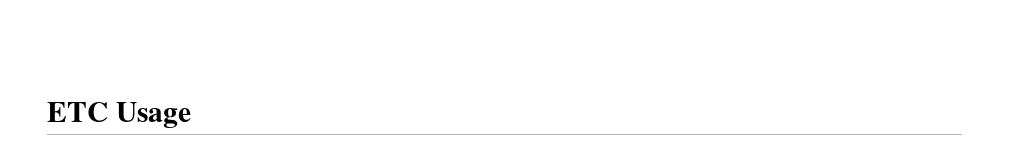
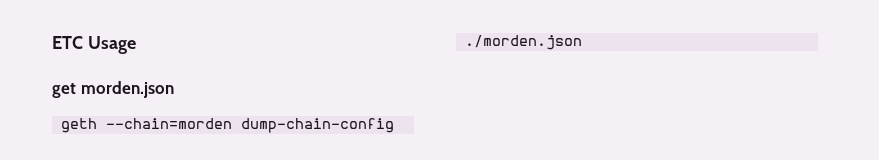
(191, 115) none -> [52,81,174,98] [61,118,395,133] [465,35,583,50] // get morden.json // geth --chain=morden dump-chain-config ./morden.json

